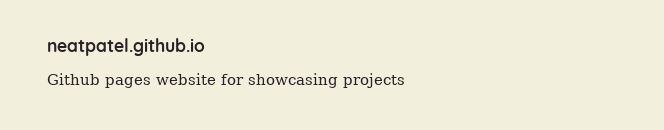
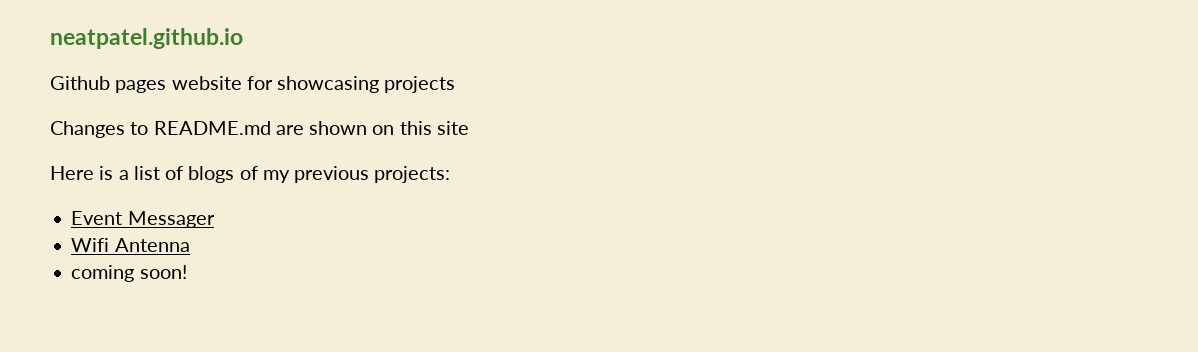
(405, 80) none -> [50,121,469,138] [50,166,451,183] [71,211,215,228] [71,238,190,252] [71,265,187,282] // Changes to README.md are shown on this site // Here is a list of blogs of my previous projects: // Event Messager // Wifi Antenna // coming soon!

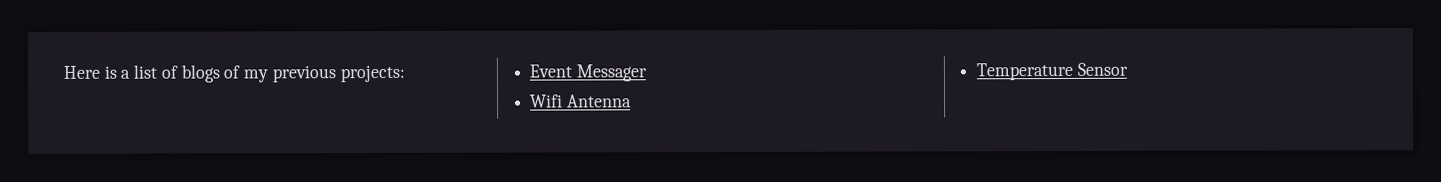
[50,28,243,49] [50,76,456,93] [50,121,469,138] neatpatel.github.io // Github pages website for showcasing projects // Changes to README.md are shown on this site // -> (63, 72) none
[71,265,187,282] coming soon! -> [976,62,1128,81] Temperature Sensor

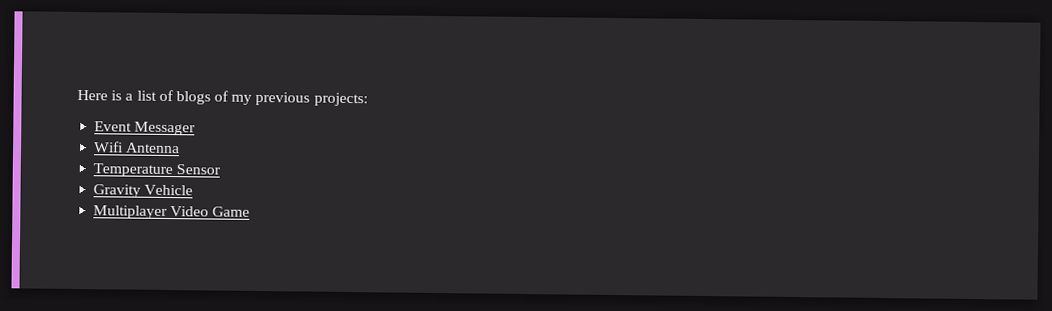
(1128, 69) none -> [93,184,194,198] [93,205,251,220] // Gravity Vehicle // Multiplayer Video Game

